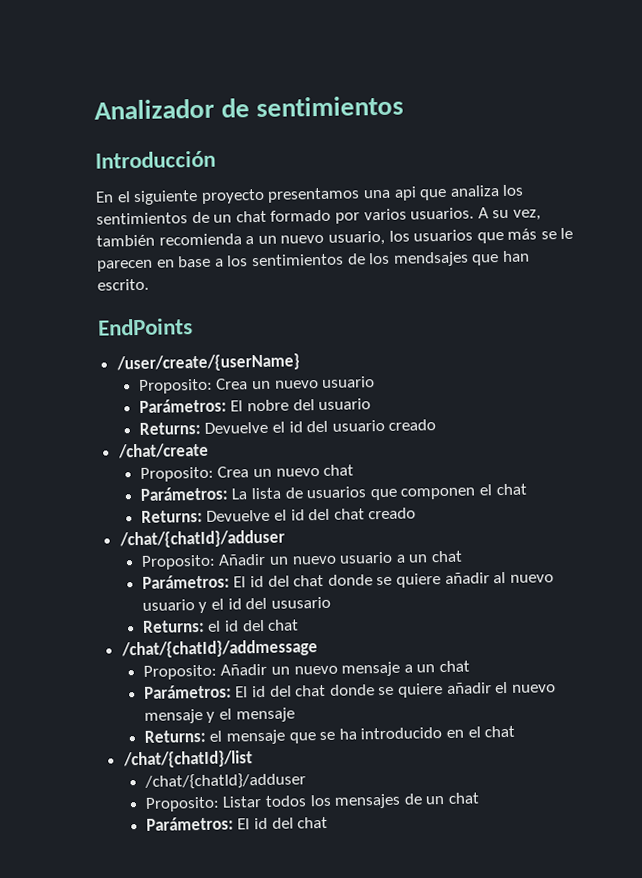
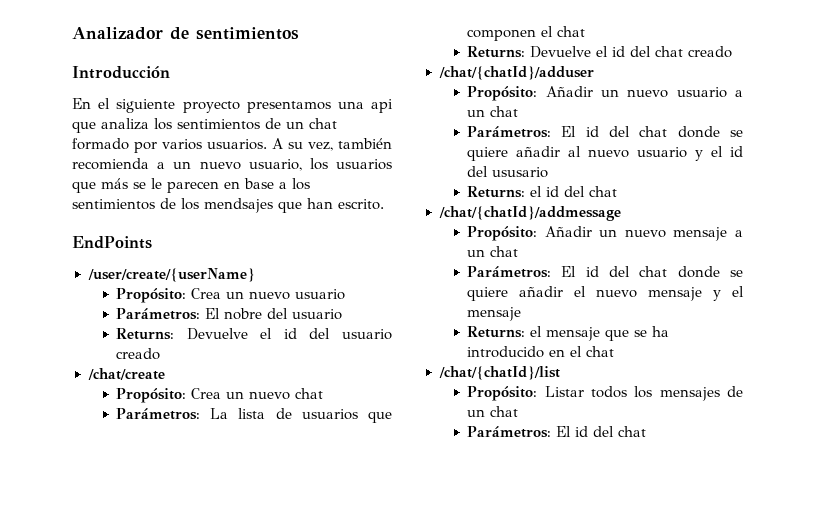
[138,378,213,394] Proposito: -> [116,288,187,303] Propósito:
[139,466,214,482] Proposito: -> [116,388,187,403] Propósito:
[140,554,216,570] Proposito: -> [467,86,538,101] Propósito:
[142,664,217,680] Proposito: -> [467,226,538,241] Propósito:
[143,772,306,790] [144,796,220,812] /chat/{chatId}/adduser // Proposito: -> [467,386,538,401] Propósito:

